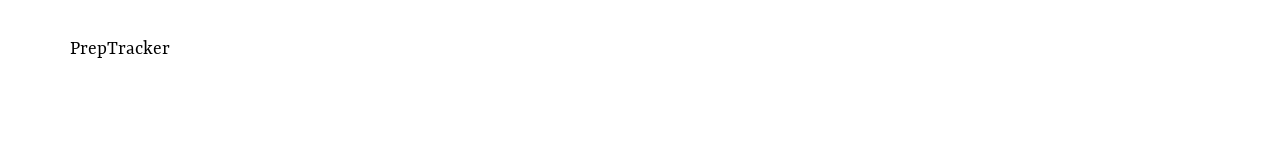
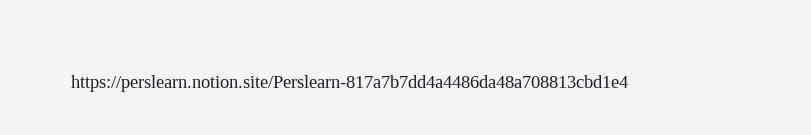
[70,40,170,58] PrepTracker -> [71,75,628,92] https://perslearn.notion.site/Perslearn-817a7b7dd4a4486da48a708813cbd1e4

